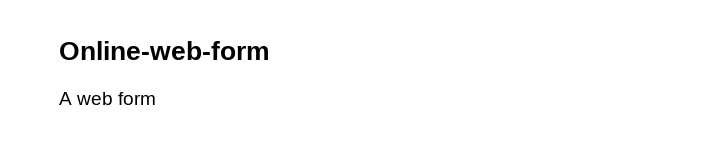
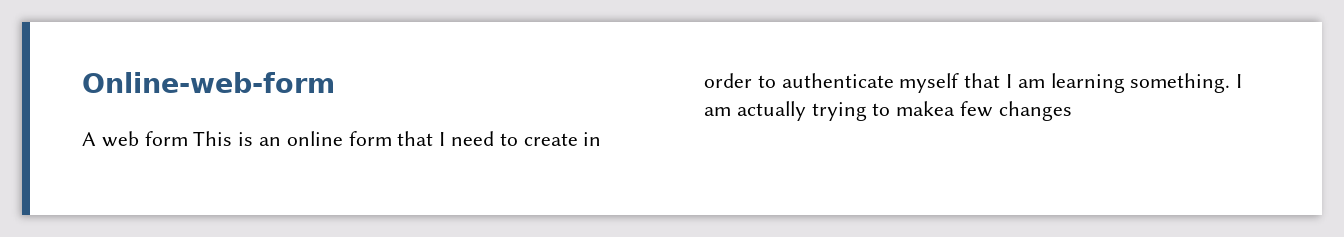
(157, 98) none -> [193,131,602,146] [704,73,1243,93] [704,101,1072,121] This is an online form that I need to create in order to authenticate myself that I am learning something. I am actually trying to makea few changes

